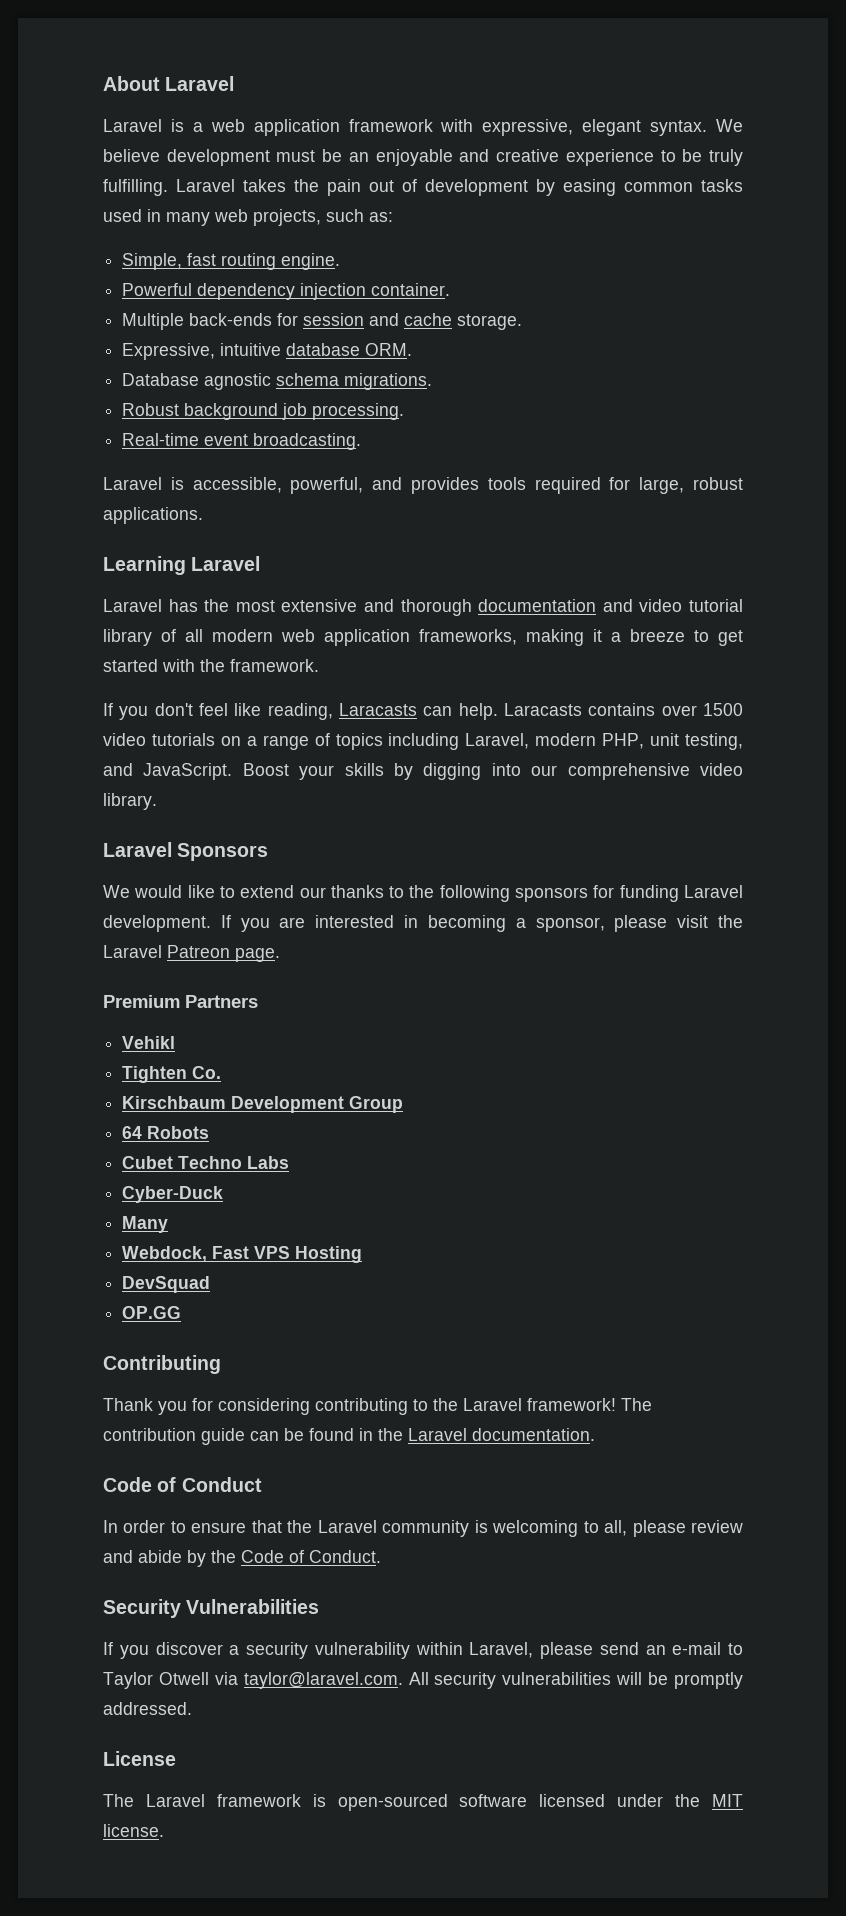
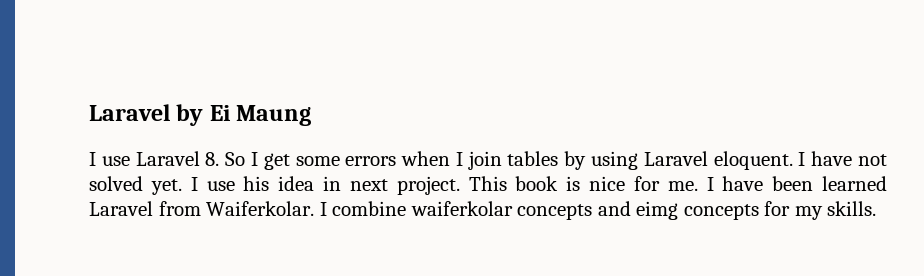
[103,76,235,91] [103,119,743,136] [103,149,744,166] [103,179,743,196] [103,209,393,226] [122,253,341,270] [122,283,451,300] [122,313,523,330] [122,343,413,360] [122,373,433,390] [122,403,405,420] [122,433,362,450] [103,477,743,494] [103,507,203,524] [103,556,261,575] [103,599,744,616] [103,629,743,646] [103,659,319,672] [103,703,743,720] [103,733,743,750] [103,763,743,780] [103,793,157,810] [103,842,269,861] [103,885,743,902] [103,915,743,932] [103,945,280,962] [103,995,258,1008] [122,1036,176,1049] [122,1066,222,1083] [122,1096,404,1113] [122,1126,210,1139] [122,1156,290,1169] [122,1186,224,1203] [122,1216,169,1233] [122,1246,363,1263] [122,1276,211,1293] [122,1306,182,1319] [103,1355,221,1374] [103,1398,652,1415] [103,1428,595,1445] [103,1477,262,1492] [103,1520,743,1537] [103,1550,381,1567] [103,1599,320,1618] [103,1642,743,1659] [103,1672,744,1689] [103,1702,192,1715] [103,1751,176,1766] [103,1794,744,1811] [103,1824,164,1837] About Laravel // Laravel is a web application framework with expressive, elegant syntax. We believe development must be an enjoyable and creative experience to be truly fulfilling. Laravel takes the pain out of development by easing common tasks used in many web projects, such as: // Simple, fast routing engine. // Powerful dependency injection container. // Multiple back-ends for session and cache storage. // Expressive, intuitive database ORM. // Database agnostic schema migrations. // Robust background job processing. // Real-time event broadcasting. // Laravel is accessible, powerful, and provides tools required for large, robust applications. // Learning Laravel // Laravel has the most extensive and thorough documentation and video tutorial library of all modern web application frameworks, making it a breeze to get started with the framework. // If you don't feel like reading, Laracasts can help. Laracasts contains over 1500 video tutorials on a range of topics including Laravel, modern PHP, unit testing, and JavaScript. Boost your skills by digging into our comprehensive video library. // Laravel Sponsors // We would like to extend our thanks to the following sponsors for funding Laravel development. If you are interested in becoming a sponsor, please visit the Laravel Patreon page. // Premium Partners // Vehikl // Tighten Co. // Kirschbaum Development Group // 64 Robots // Cubet Techno Labs // Cyber-Duck // Many // Webdock, Fast VPS Hosting // DevSquad // OP.GG // Contributing // Thank you for considering contributing to the Laravel framework! The contribution guide can be found in the Laravel documentation. // Code of Conduct // In order to ensure that the Laravel community is welcoming to all, please review and abide by the Code of Conduct. // Security Vulnerabilities // If you discover a security vulnerability within Laravel, please send an e-mail to Taylor Otwell via taylor@laravel.com. All security vulnerabilities will be promptly addressed. // License // The Laravel framework is open-sourced software licensed under the MIT license. -> [89,104,312,126] [89,151,887,170] [89,176,888,195] [89,201,877,220] Laravel by Ei Maung // I use Laravel 8. So I get some errors when I join tables by using Laravel eloquent. I have not solved yet. I use his idea in next project. This book is nice for me. I have been learned Laravel from Waiferkolar. I combine waiferkolar concepts and eimg concepts for my skills.

